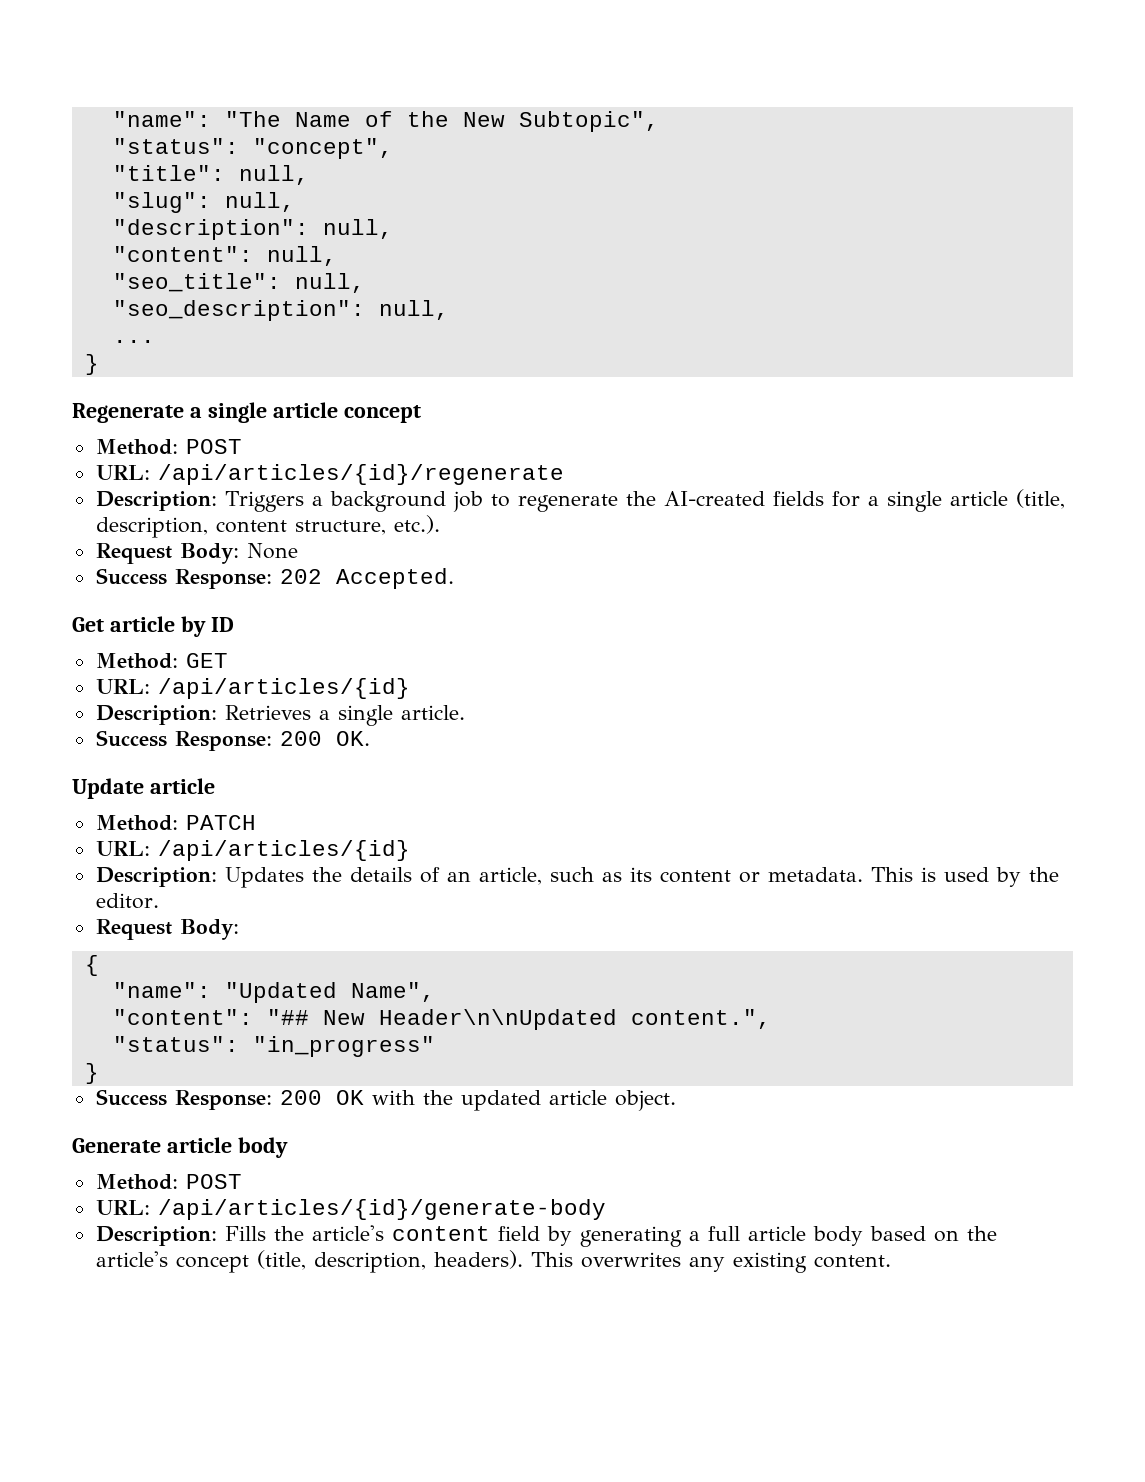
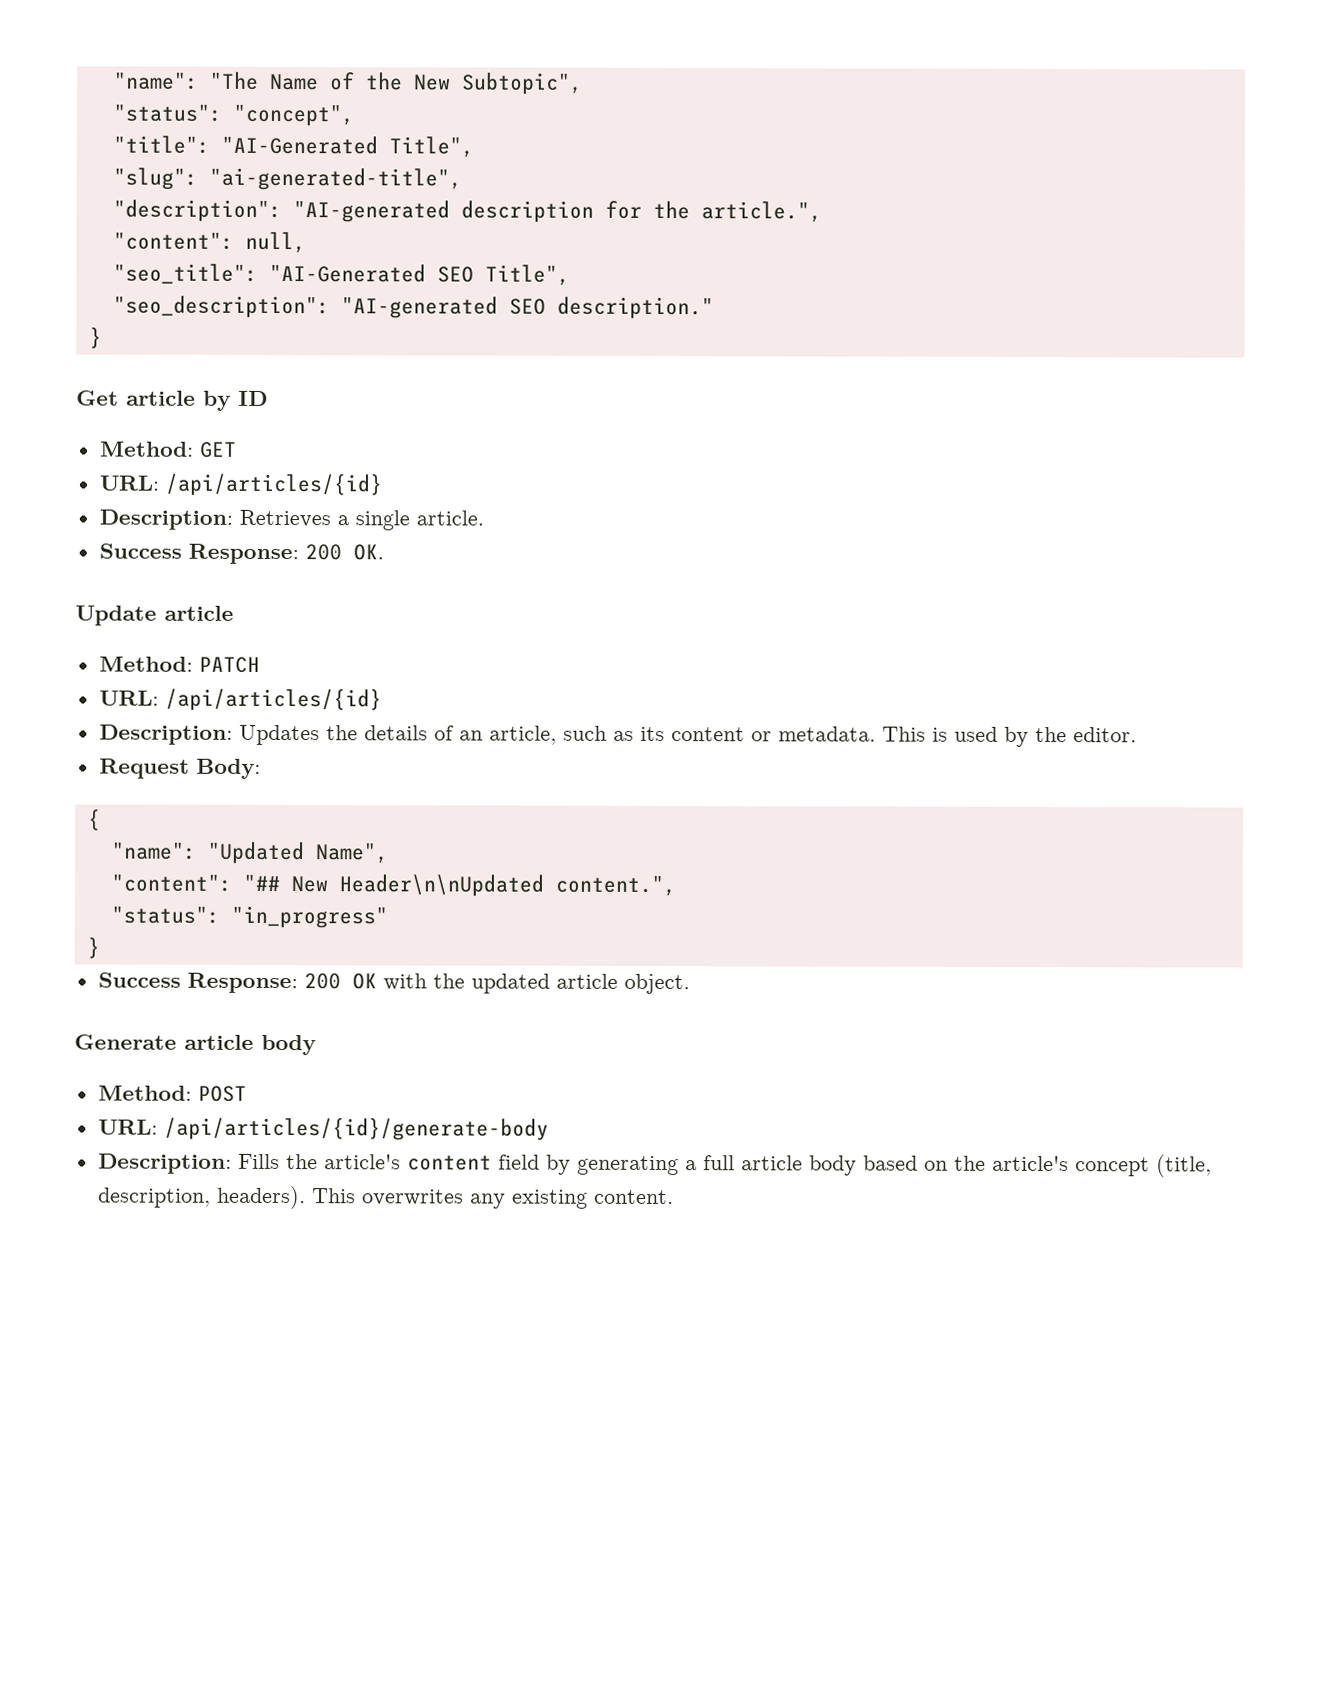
[238,165,309,185] null, -> [220,135,474,158] "AI-Generated Title",
[224,192,295,212] null, -> [208,167,462,191] "ai-generated-title",
[322,219,393,239] [112,246,337,266] [112,273,365,293] [112,300,449,321] [112,340,155,343] [84,354,99,375] [72,402,421,423] [95,439,242,455] [95,464,564,485] [95,489,1065,512] [95,515,440,538] [95,543,298,564] [95,568,454,589] null, // "content": null, // "seo_title": null, // "seo_description": null, // ... // } // Regenerate a single article concept // Method: POST // URL: /api/articles/{id}/regenerate // Description: Triggers a background job to regenerate the AI-created fields for a single article (title, description, content structure, etc.). // Request Body: None // Success Response: 202 Accepted. -> [292,200,822,223] [112,231,306,254] [112,263,570,286] [112,295,714,320] [88,326,102,349] "AI-generated description for the article.", // "content": null, // "seo_title": "AI-Generated SEO Title", // "seo_description": "AI-generated SEO description." // }

